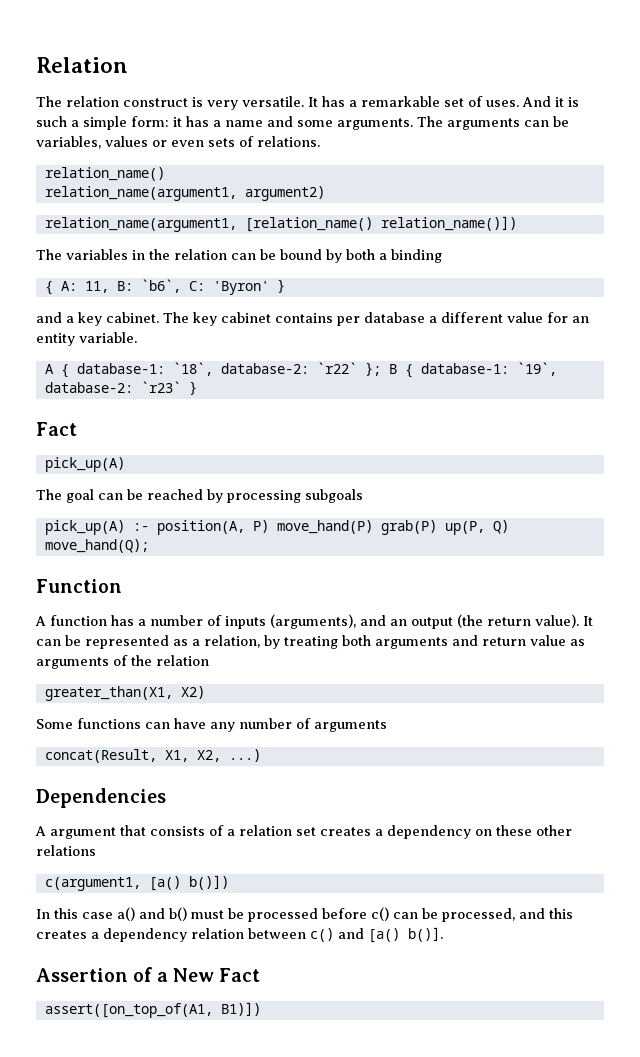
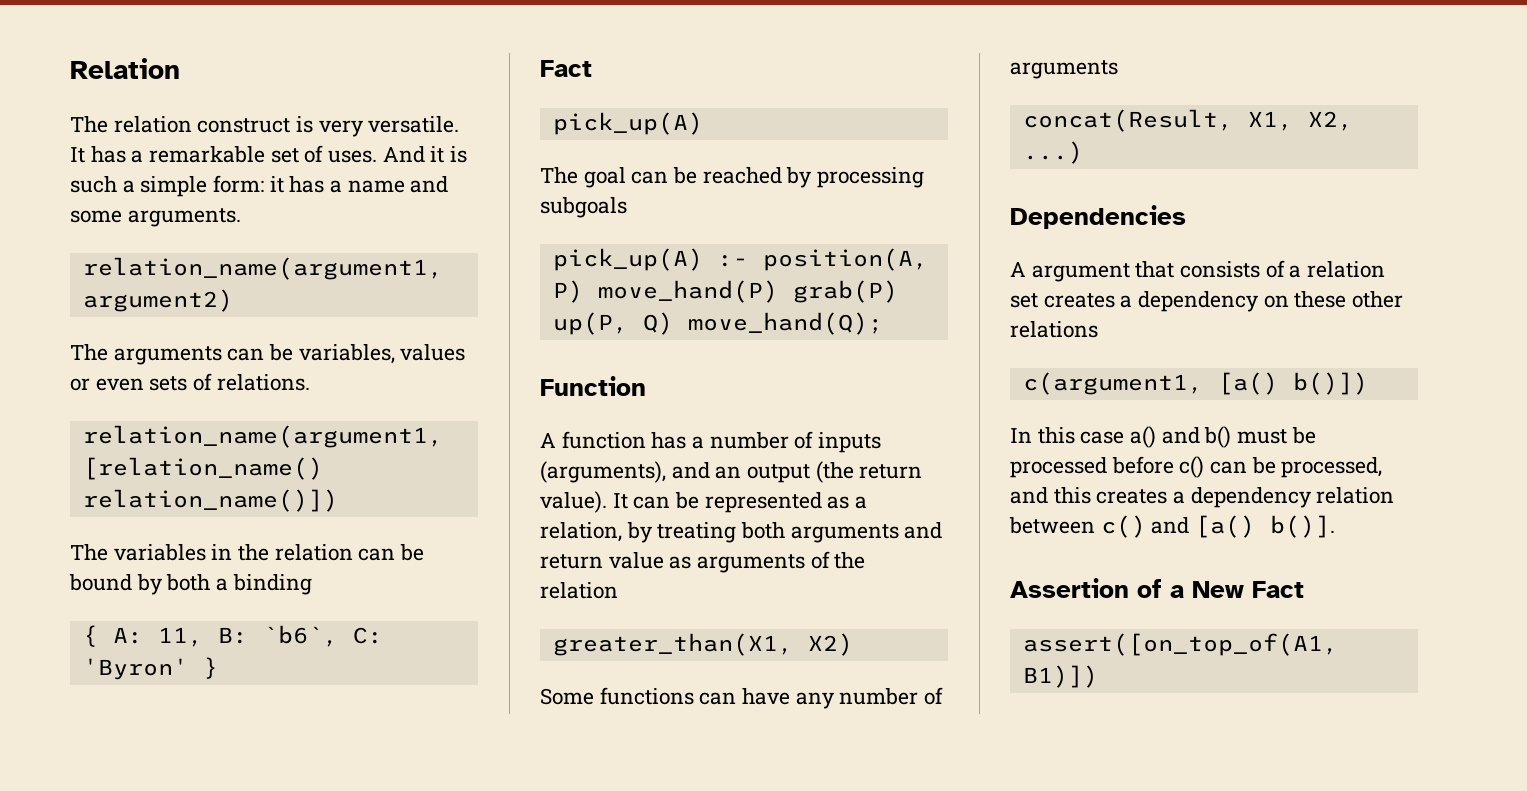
(413, 124) none -> [82,257,443,280] [82,289,233,312] // relation_name(argument1, argument2) //
[44,167,165,181] [44,186,325,201] // relation_name() // relation_name(argument1, argument2) -> (310, 382) none
[36,312,589,326] [36,332,137,346] [44,362,557,378] [44,381,197,395] // and a key cabinet. The key cabinet contains per database a different value for an entity variable. // A { database-1: `18`, database-2: `r22` }; B { database-1: `19`, database-2: `r23` } -> (218, 668) none

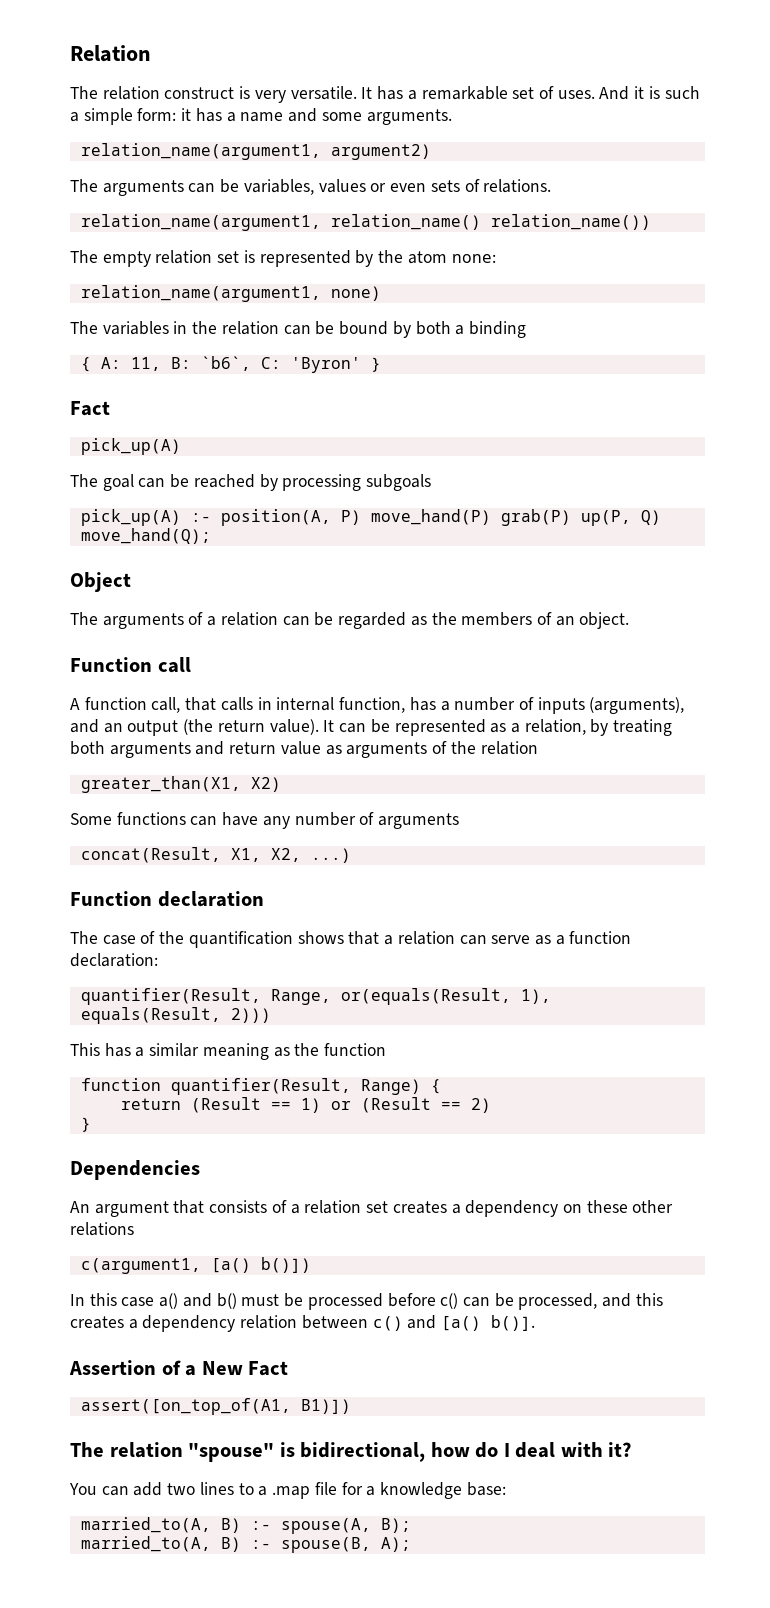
[82,457,323,480] [82,489,338,512] [relation_name() relation_name()]) -> [330,214,651,230] [70,250,496,267] [80,285,381,302] relation_name() relation_name()) // The empty relation set is represented by the atom none: // relation_name(argument1, none)
[540,376,646,396] // Function -> [70,572,131,592] [70,612,630,629] [70,657,191,673] // Object // The arguments of a relation can be regarded as the members of an object. // Function call
(646, 440) none -> [151,697,406,713] call, that calls in internal function,
(1083, 152) none -> [70,891,264,907] [70,931,632,948] [70,953,158,967] [80,988,551,1005] [80,1007,271,1024] [70,1043,387,1060] [80,1078,441,1095] [120,1097,491,1113] [80,1117,91,1132] // Function declaration // The case of the quantification shows that a relation can serve as a function declaration: // quantifier(Result, Range, or(equals(Result, 1), equals(Result, 2))) // This has a similar meaning as the function // function quantifier(Result, Range) { // return (Result == 1) or (Result == 2) // }
[1010,262,1026,277] A -> [70,1201,90,1213] An
(1098, 676) none -> [70,1442,632,1462] [69,1482,506,1499] [80,1517,411,1534] [80,1536,411,1553] // The relation "spouse" is bidirectional, how do I deal with it? // You can add two lines to a .map file for a knowledge base: // married_to(A, B) :- spouse(A, B); // married_to(A, B) :- spouse(B, A);

